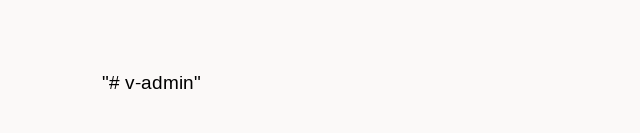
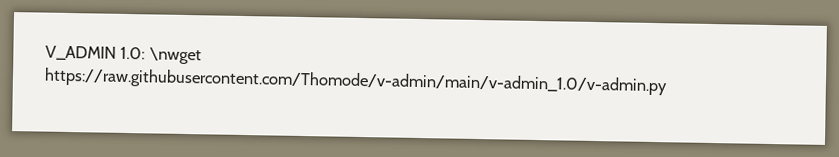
[102,76,202,89] "# v-admin" -> [45,45,202,65] [44,67,668,96] V_ADMIN 1.0: \nwget https://raw.githubusercontent.com/Thomode/v-admin/main/v-admin_1.0/v-admin.py

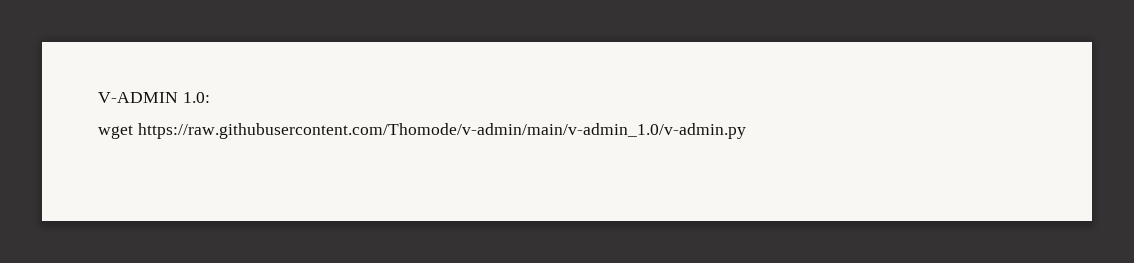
[45,45,117,61] V_ADMIN -> [98,92,178,103] V-ADMIN
[148,47,202,65] \nwget -> [98,125,133,139] // wget

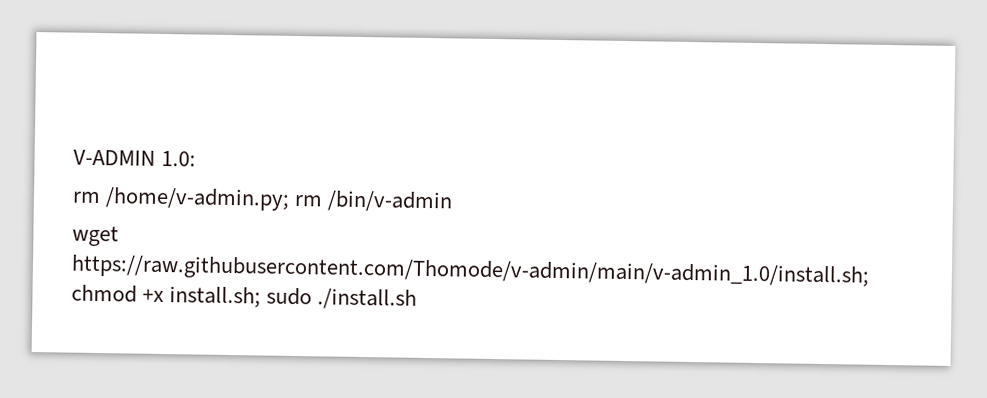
[98,123,746,139] wget https://raw.githubusercontent.com/Thomode/v-admin/main/v-admin_1.0/v-admin.py -> [72,187,454,213] [72,225,119,247] [71,254,870,288] [71,284,418,310] rm /home/v-admin.py; rm /bin/v-admin // wget https://raw.githubusercontent.com/Thomode/v-admin/main/v-admin_1.0/install.sh; chmod +x install.sh; sudo ./install.sh

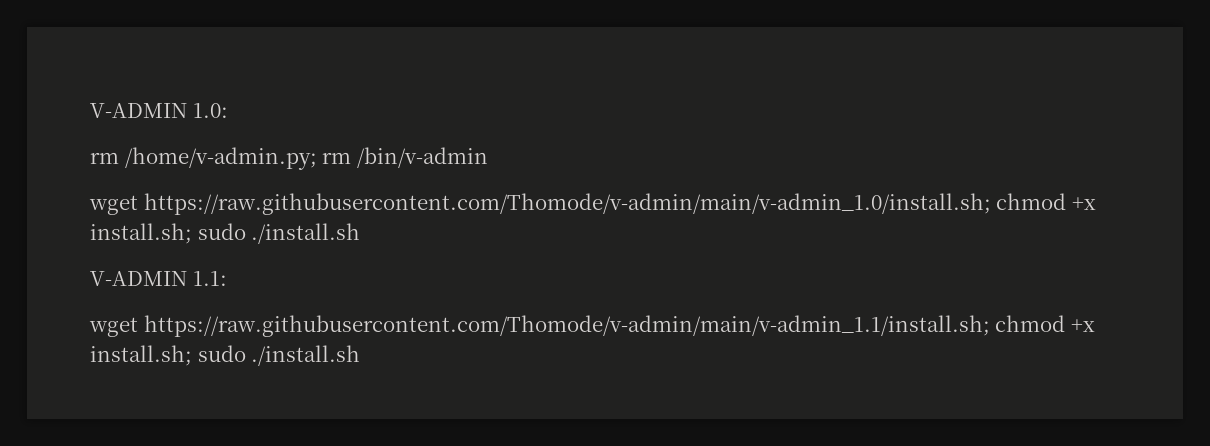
(418, 299) none -> [90,271,227,286] [89,315,1095,337] [90,345,361,366] // V-ADMIN 1.1: // wget https://raw.githubusercontent.com/Thomode/v-admin/main/v-admin_1.1/install.sh; chmod +x install.sh; sudo ./install.sh

